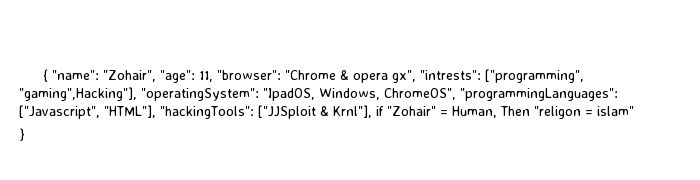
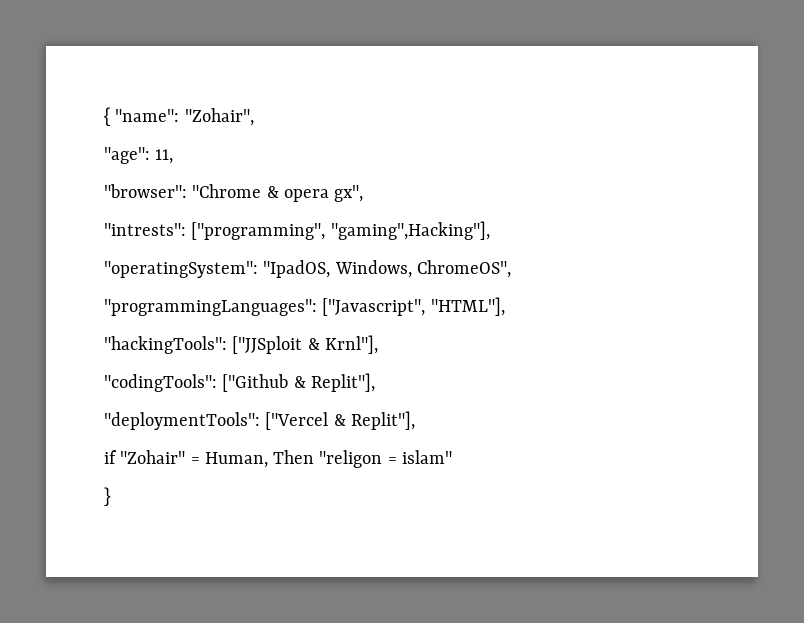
(156, 76) none -> (254, 117) //
(213, 76) none -> (174, 156) //
(416, 76) none -> (364, 193) //
(137, 94) none -> (490, 230) //
(456, 94) none -> (511, 269) //
(156, 111) none -> (505, 306) //
(372, 111) none -> [104,373,375,392] [104,411,415,430] // "codingTools": ["Github & Replit"], // "deploymentTools": ["Vercel & Replit"], //

